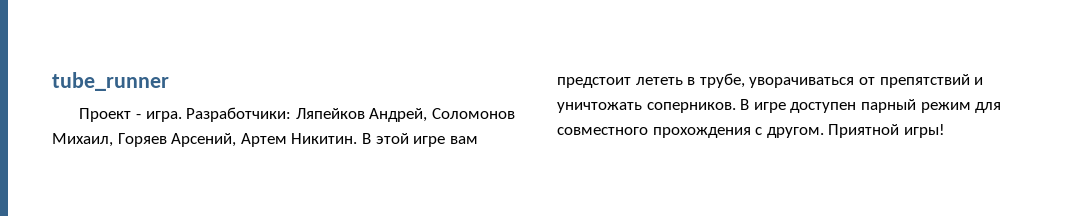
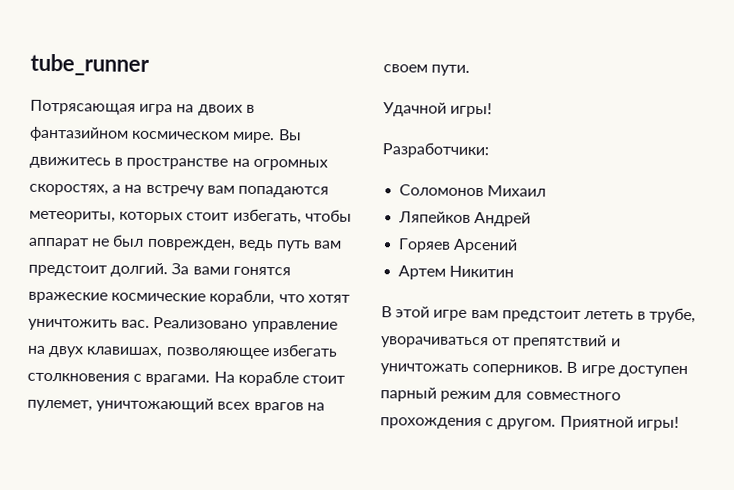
[79,107,515,122] [52,133,358,147] Проект - игра. Разработчики: Ляпейков Андрей, Соломонов Михаил, Горяев Арсений, Артем Никитин. -> [30,99,255,116] [29,126,302,144] [29,156,328,171] [29,183,329,198] [29,208,352,225] [28,234,343,252] [28,262,291,278] [28,289,350,306] [28,316,338,333] [27,344,338,360] [27,370,345,387] [27,397,325,414] [383,64,471,76] [383,102,493,118] [382,142,489,159] [399,184,547,197] [398,211,532,227] [398,238,519,254] [398,265,515,280] Потрясающая игра на двоих в фантазийном космическом мире. Вы движитесь в пространстве на огромных скоростях, а на встречу вам попадаются метеориты, которых стоит избегать, чтобы аппарат не был поврежден, ведь путь вам предстоит долгий. За вами гонятся вражеские космические корабли, что хотят уничтожить вас. Реализовано управление на двух клавишах, позволяющее избегать столкновения с врагами. На корабле стоит пулемет, уничтожающий всех врагов на своем пути. // Удачной игры! // Разработчики: // Соломонов Михаил // Ляпейков Андрей // Горяев Арсений // Артем Никитин //

